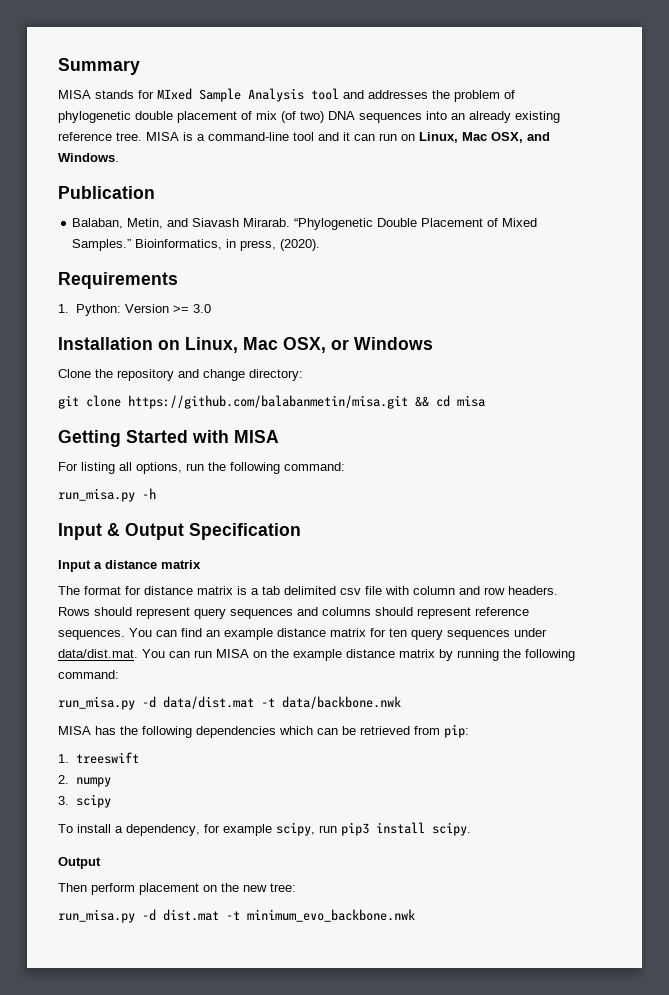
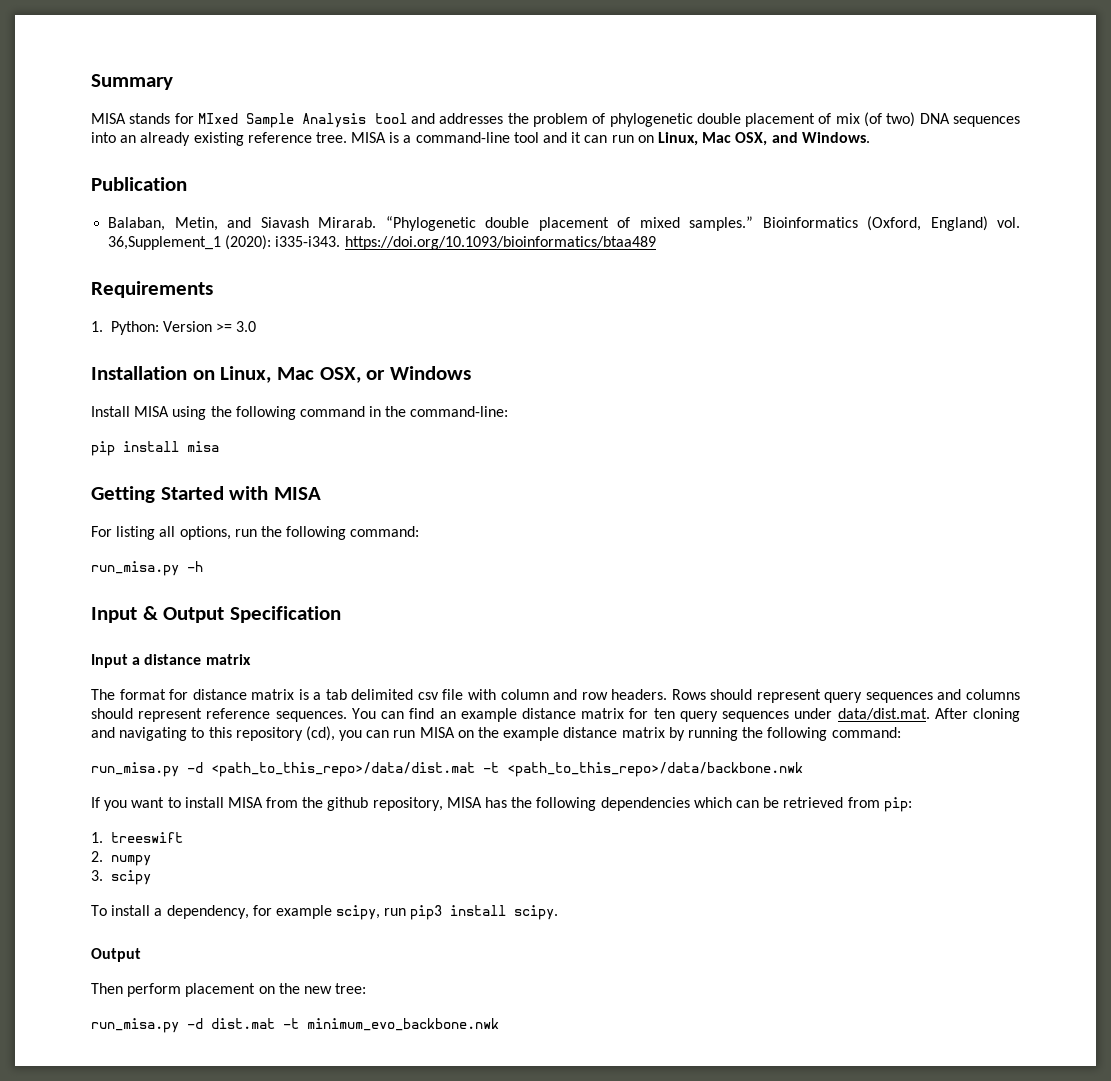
[377,218,538,227] [72,239,321,251] Double Placement of Mixed Samples.” Bioinformatics, in press, (2020). -> [485,216,1021,231] [108,235,656,250] double placement of mixed samples.” Bioinformatics (Oxford, England) vol. 36,Supplement_1 (2020): i335-i343. https://doi.org/10.1093/bioinformatics/btaa489
[58,369,303,381] [58,395,450,409] Clone the repository and change directory: // git clone https://github.com/balabanmetin/misa.git && cd -> [91,406,509,420] [91,441,179,456] Install MISA using the following command in the command-line: // pip install
[142,649,165,658] You -> [934,708,1020,722] [91,726,363,741] After cloning and navigating to this repository (cd), you
[163,696,401,709] data/dist.mat -t data/backbone.nwk // -> [211,762,803,777] [91,797,443,811] <path_to_this_repo>/data/dist.mat -t <path_to_this_repo>/data/backbone.nwk // If you want to install MISA from the github repository,

